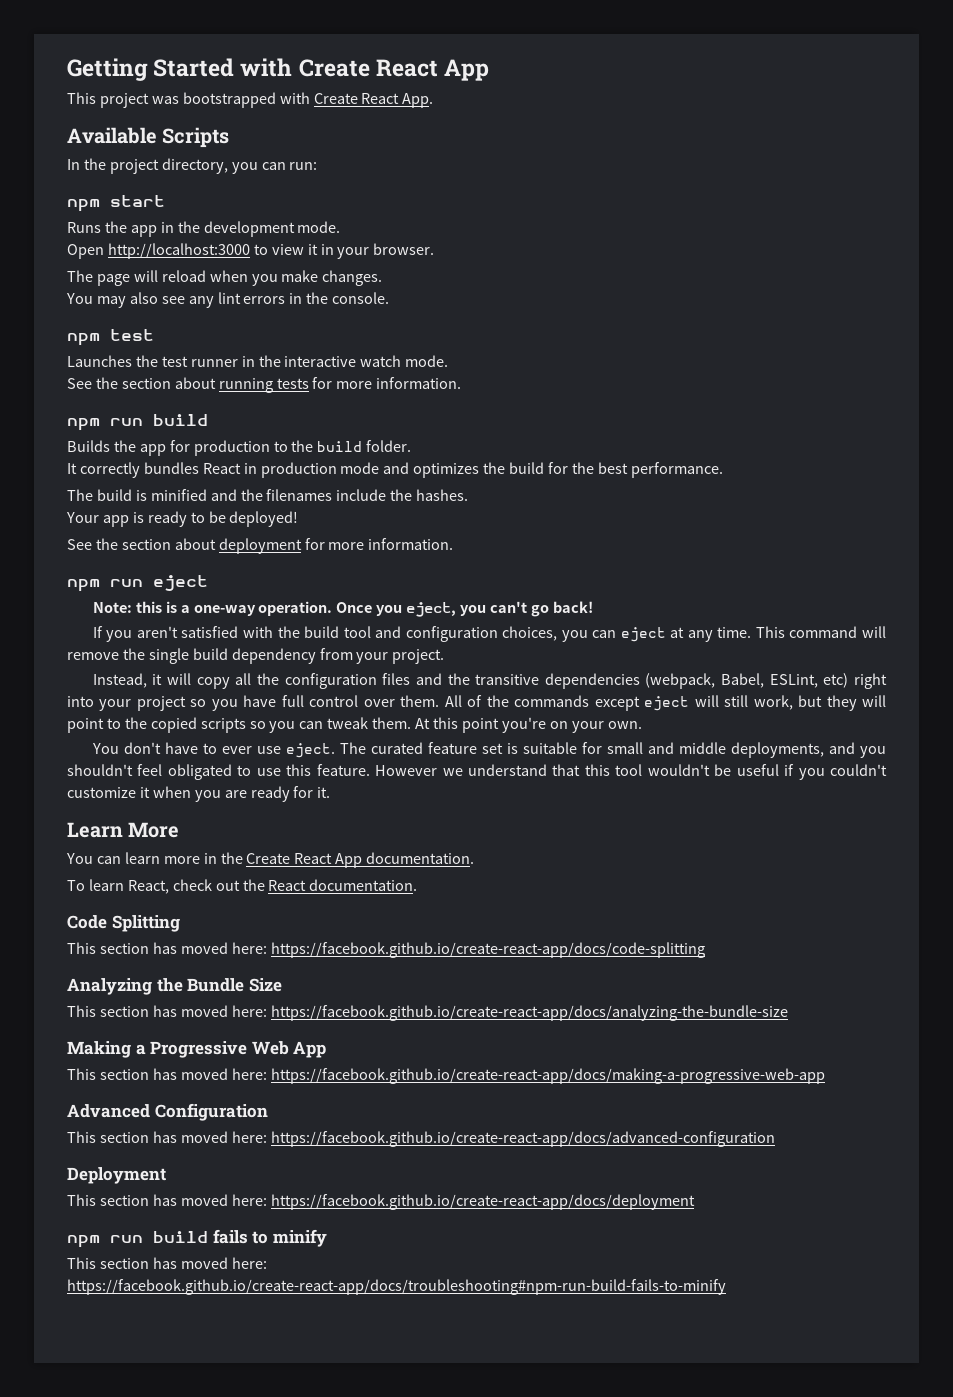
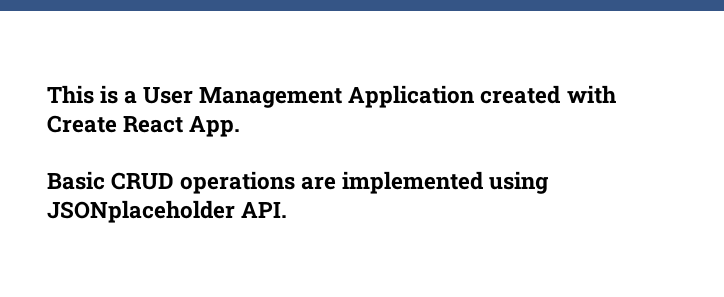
[67,58,490,81] [67,92,434,108] [67,127,230,148] [67,158,318,174] [67,195,165,212] [67,221,341,237] [67,243,435,259] [67,270,383,286] [66,292,390,308] [67,329,154,346] [67,355,449,367] [67,377,462,393] [67,414,208,431] [67,440,412,456] [67,462,723,478] [67,489,469,501] [66,511,299,527] [67,538,454,554] [67,575,208,592] [92,601,593,617] [92,626,886,642] [67,648,445,664] [92,673,888,689] [67,695,887,711] [67,717,642,733] [91,742,887,758] [67,764,888,780] [67,786,331,802] [67,822,180,838] [66,852,475,868] [67,879,418,894] [67,915,180,932] [67,942,705,958] [67,978,282,995] [67,1005,788,1021] [67,1041,327,1058] [67,1068,825,1084] [67,1103,268,1121] [67,1131,775,1147] [67,1167,166,1184] [67,1194,695,1210] [67,1229,327,1248] [67,1257,267,1269] [67,1279,726,1295] Getting Started with Create React App // This project was bootstrapped with Create React App. // Available Scripts // In the project directory, you can run: // npm start // Runs the app in the development mode. // Open http://localhost:3000 to view it in your browser. // The page will reload when you make changes. // You may also see any lint errors in the console. // npm test // Launches the test runner in the interactive watch mode. // See the section about running tests for more information. // npm run build // Builds the app for production to the build folder. // It correctly bundles React in production mode and optimizes the build for the best performance. // The build is minified and the filenames include the hashes. // Your app is ready to be deployed! // See the section about deployment for more information. // npm run eject // Note: this is a one-way operation. Once you eject, you can't go back! // If you aren't satisfied with the build tool and configuration choices, you can eject at any time. This command will remove the single build dependency from your project. // Instead, it will copy all the configuration files and the transitive dependencies (webpack, Babel, ESLint, etc) right into your project so you have full control over them. All of the commands except eject will still work, but they will point to the copied scripts so you can tweak them. At this point you're on your own. // You don't have to ever use eject. The curated feature set is suitable for small and middle deployments, and you shouldn't feel obligated to use this feature. However we understand that this tool wouldn't be useful if you couldn't customize it when you are ready for it. // Learn More // You can learn more in the Create React App documentation. // To learn React, check out the React documentation. // Code Splitting // This section has moved here: https://facebook.github.io/create-react-app/docs/code-splitting // Analyzing the Bundle Size // This section has moved here: https://facebook.github.io/create-react-app/docs/analyzing-the-bundle-size // Making a Progressive Web App // This section has moved here: https://facebook.github.io/create-react-app/docs/making-a-progressive-web-app // Advanced Configuration // This section has moved here: https://facebook.github.io/create-react-app/docs/advanced-configuration // Deployment // This section has moved here: https://facebook.github.io/create-react-app/docs/deployment // npm run build fails to minify // This section has moved here: https://facebook.github.io/create-react-app/docs/troubleshooting#npm-run-build-fails-to-minify -> [47,85,616,108] [47,115,241,137] [47,171,550,194] [47,200,288,223] This is a User Management Application created with Create React App. // Basic CRUD operations are implemented using JSONplaceholder API.

